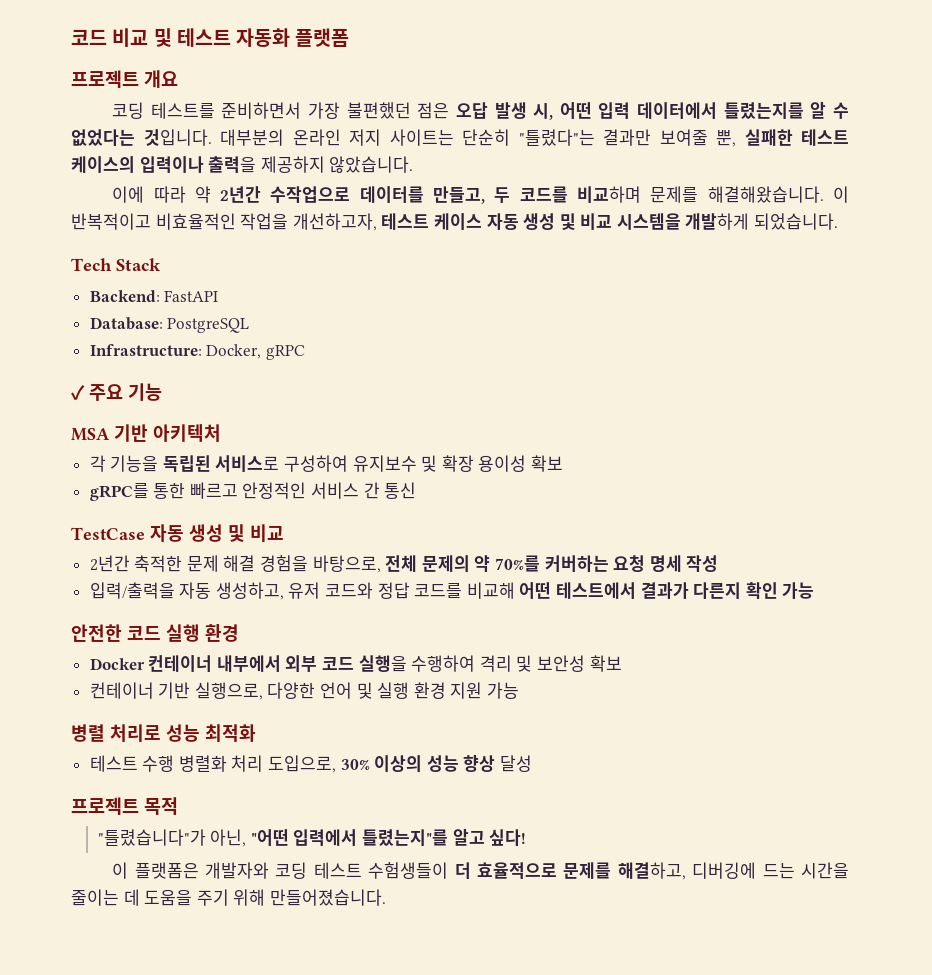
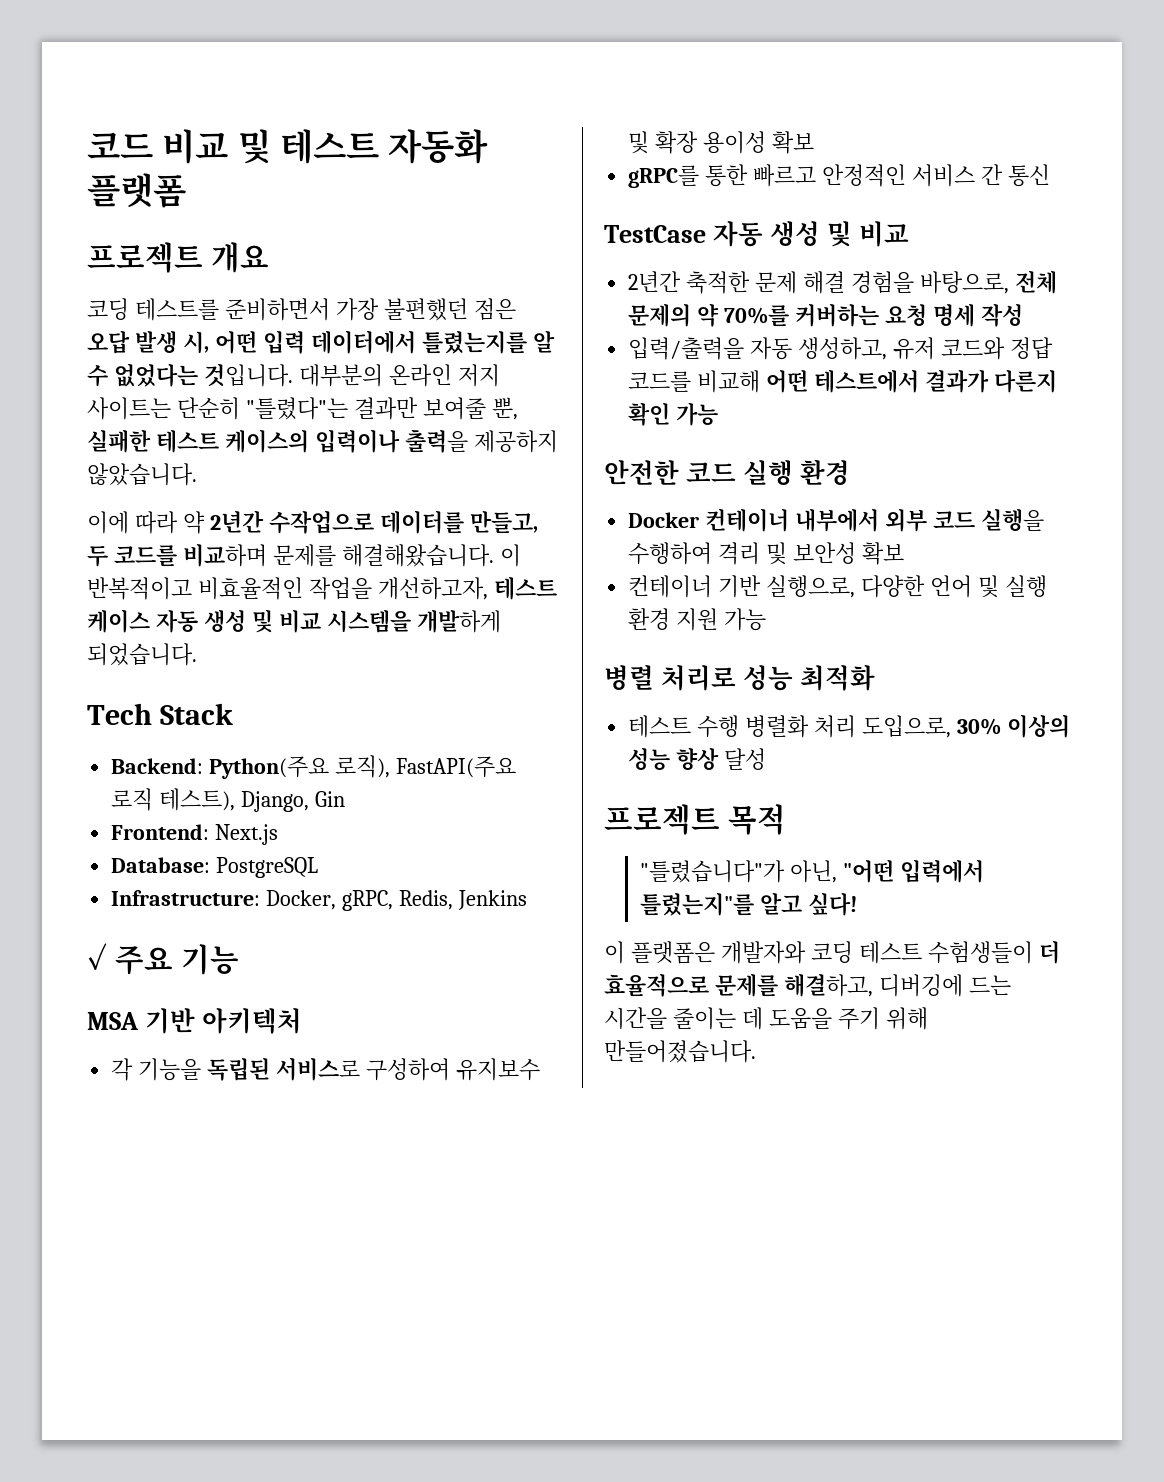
[164,290,219,302] FastAPI -> [209,755,517,779] [111,788,346,812] [111,824,279,845] Python(주요 로직), FastAPI(주요 로직 테스트), Django, Gin // Frontend: Next.js
[265,345,305,360] gRPC -> [342,890,527,911] gRPC, Redis, Jenkins

